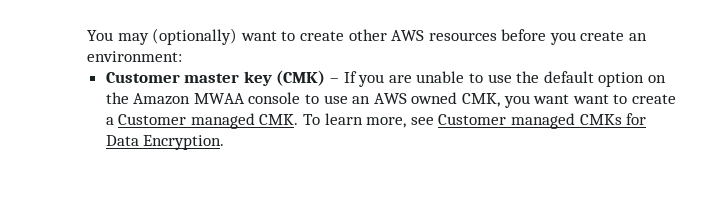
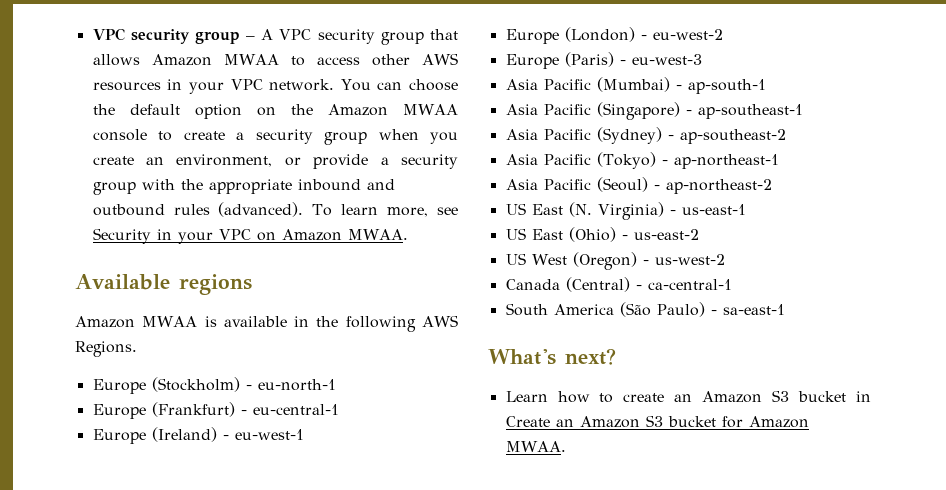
[87,28,648,45] [87,51,182,62] [105,70,512,87] You may (optionally) want to create other AWS resources before you create an environment: // Customer master key (CMK) – If you are unable to use -> [92,28,459,45] [92,53,459,66] [92,79,458,94] VPC security group – A VPC security group that allows Amazon MWAA to access other AWS resources in your VPC network. You can choose
[323,92,676,108] [105,113,647,129] [105,135,225,150] use an AWS owned CMK, you want want to create a Customer managed CMK. To learn more, see Customer managed CMKs for Data Encryption. -> [183,129,458,145] [92,154,458,169] [92,179,395,195] [92,202,458,217] [92,228,408,244] [75,274,252,295] [75,315,459,332] [75,341,137,357] [92,377,336,394] [92,402,339,419] [92,427,304,444] [505,27,723,44] [505,52,702,69] [505,77,766,94] [505,102,803,120] [505,127,786,144] [505,152,779,169] [505,177,772,194] [505,202,746,220] [505,227,699,242] [505,252,725,270] [505,277,732,292] [505,302,785,317] [488,348,616,365] [505,390,871,403] [505,415,809,428] [505,441,566,452] create a security group when you create an environment, or provide a security group with the appropriate inbound and outbound rules (advanced). To learn more, see Security in your VPC on Amazon MWAA. // Available regions // Amazon MWAA is available in the following AWS Regions. // Europe (Stockholm) - eu-north-1 // Europe (Frankfurt) - eu-central-1 // Europe (Ireland) - eu-west-1 // Europe (London) - eu-west-2 // Europe (Paris) - eu-west-3 // Asia Pacific (Mumbai) - ap-south-1 // Asia Pacific (Singapore) - ap-southeast-1 // Asia Pacific (Sydney) - ap-southeast-2 // Asia Pacific (Tokyo) - ap-northeast-1 // Asia Pacific (Seoul) - ap-northeast-2 // US East (N. Virginia) - us-east-1 // US East (Ohio) - us-east-2 // US West (Oregon) - us-west-2 // Canada (Central) - ca-central-1 // South America (São Paulo) - sa-east-1 // What's next? // Learn how to create an Amazon S3 bucket in Create an Amazon S3 bucket for Amazon MWAA.

